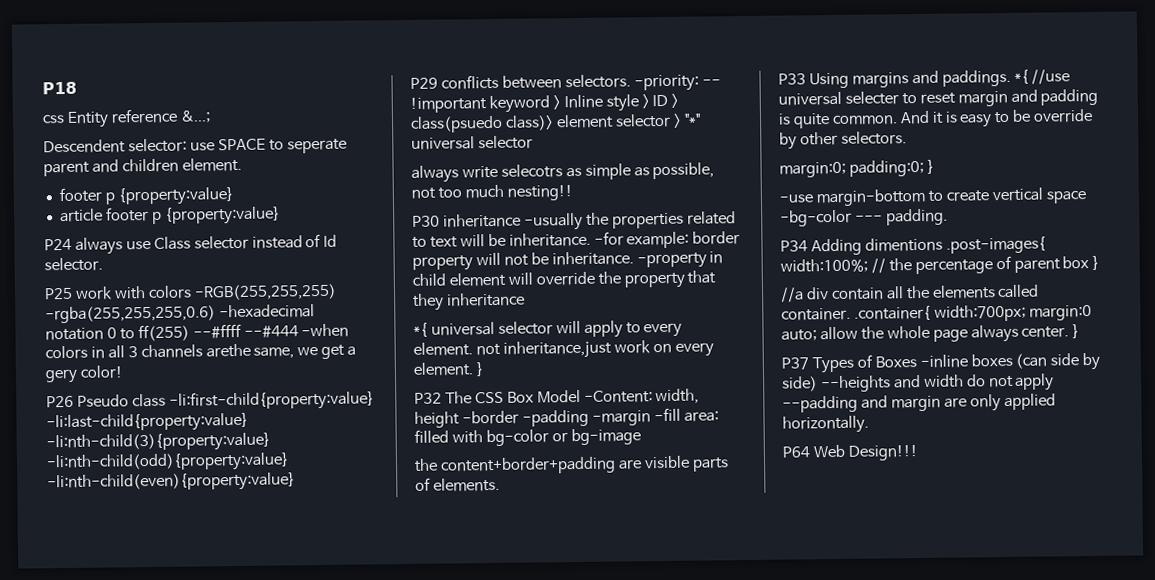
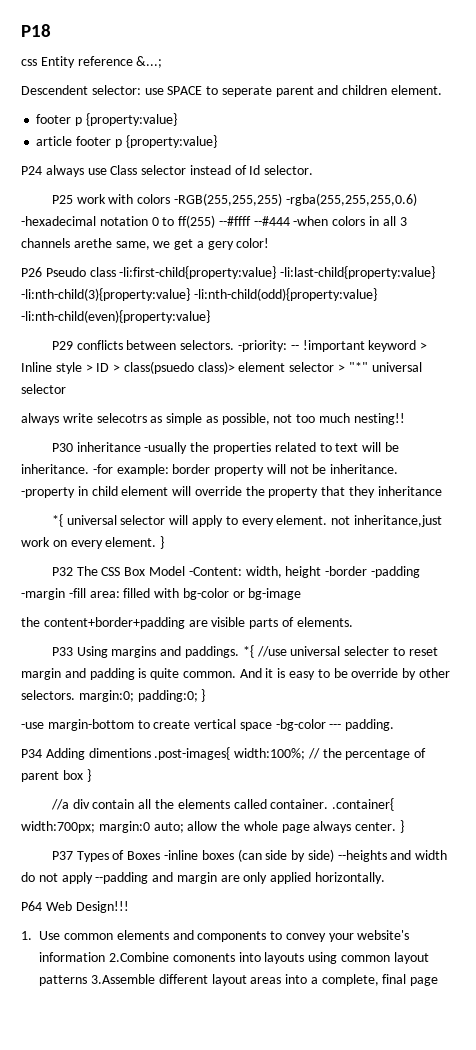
(907, 138) // -> (75, 695) none
(919, 452) none -> [21,930,410,942] [39,952,429,964] [39,974,439,986] // 1. Use common elements and components to convey your website's information 2.Combine comonents into layouts using common layout patterns 3.Assemble different layout areas into a complete, final page

